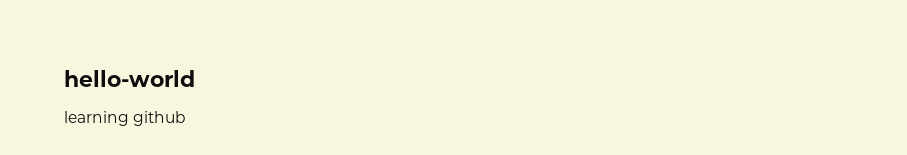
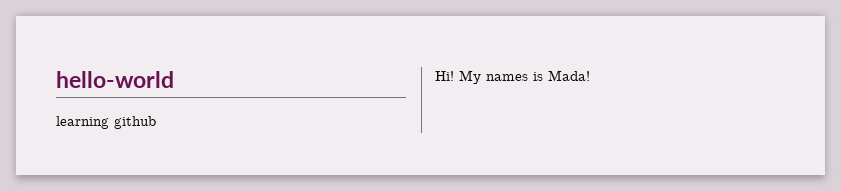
(187, 118) none -> [435,70,590,84] // Hi! My names is Mada!

